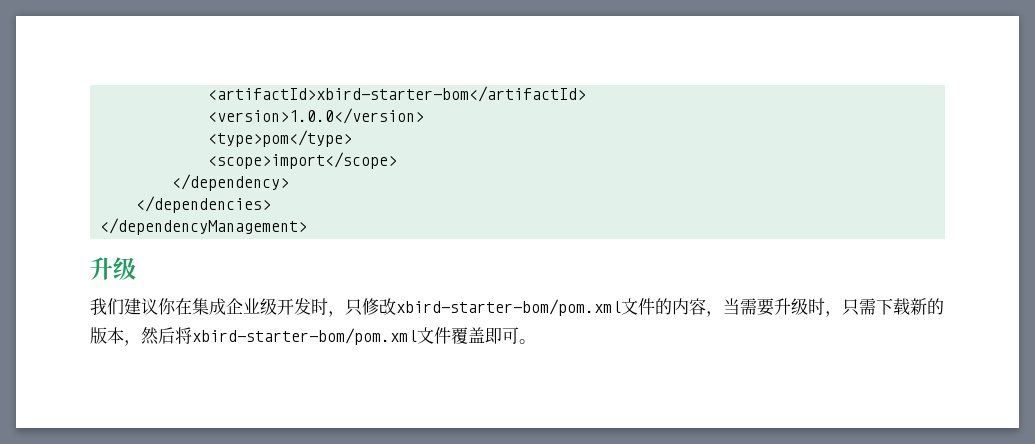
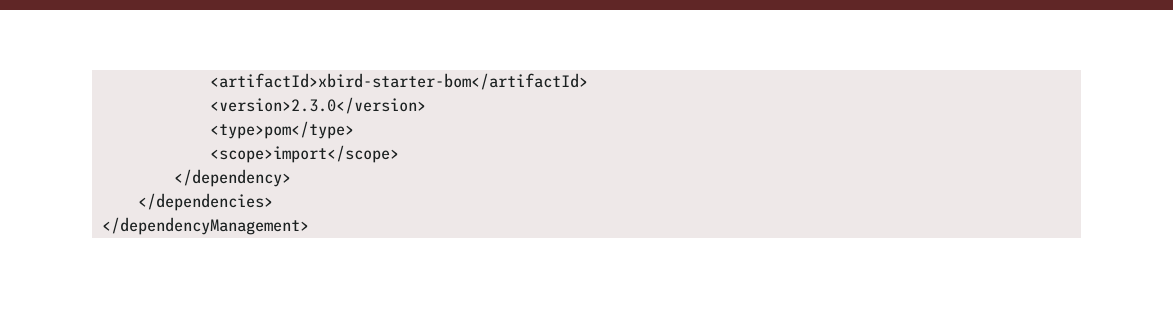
[208,108,425,124] <version>1.0.0</version> -> [210,97,427,114] <version>2.3.0</version>
[90,257,136,280] [90,298,944,317] [90,327,536,346] // 升级 // 我们建议你在集成企业级开发时，只修改xbird-starter-bom/pom.xml文件的内容，当需要升级时，只需下载新的版本，然后将xbird-starter-bom/pom.xml文件覆盖即可。 -> (310, 226) none

